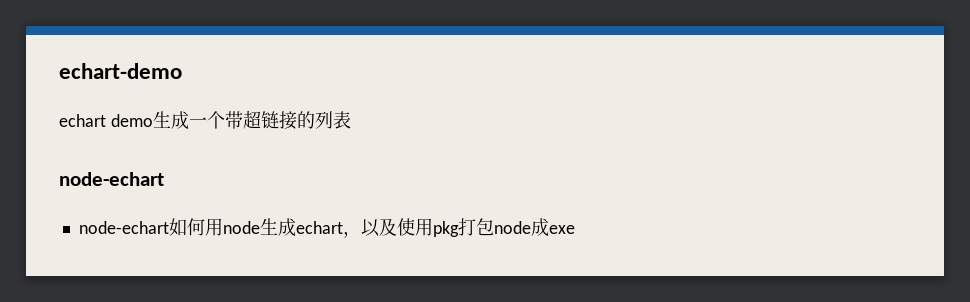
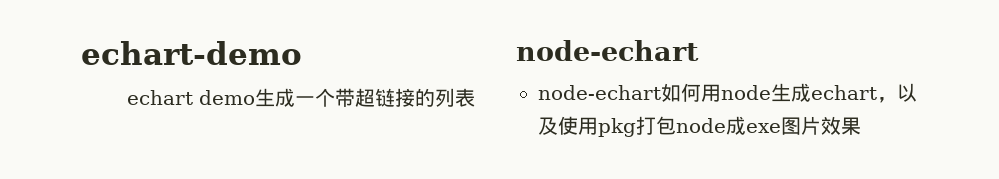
(575, 229) none -> [781,116,861,135] 图片效果

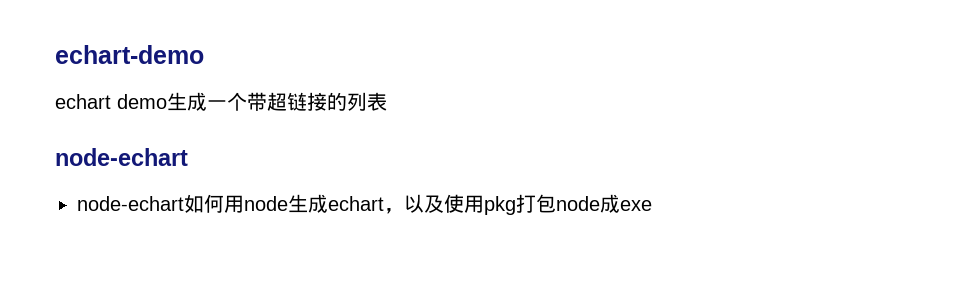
[781,116,861,135] 图片效果 -> (652, 205) none

